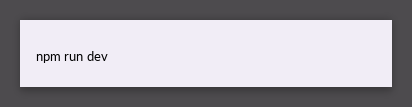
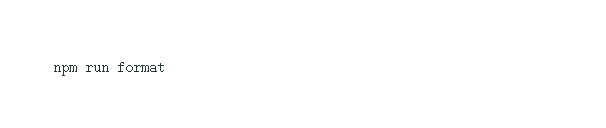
[86,51,108,61] dev -> [117,61,165,74] format

